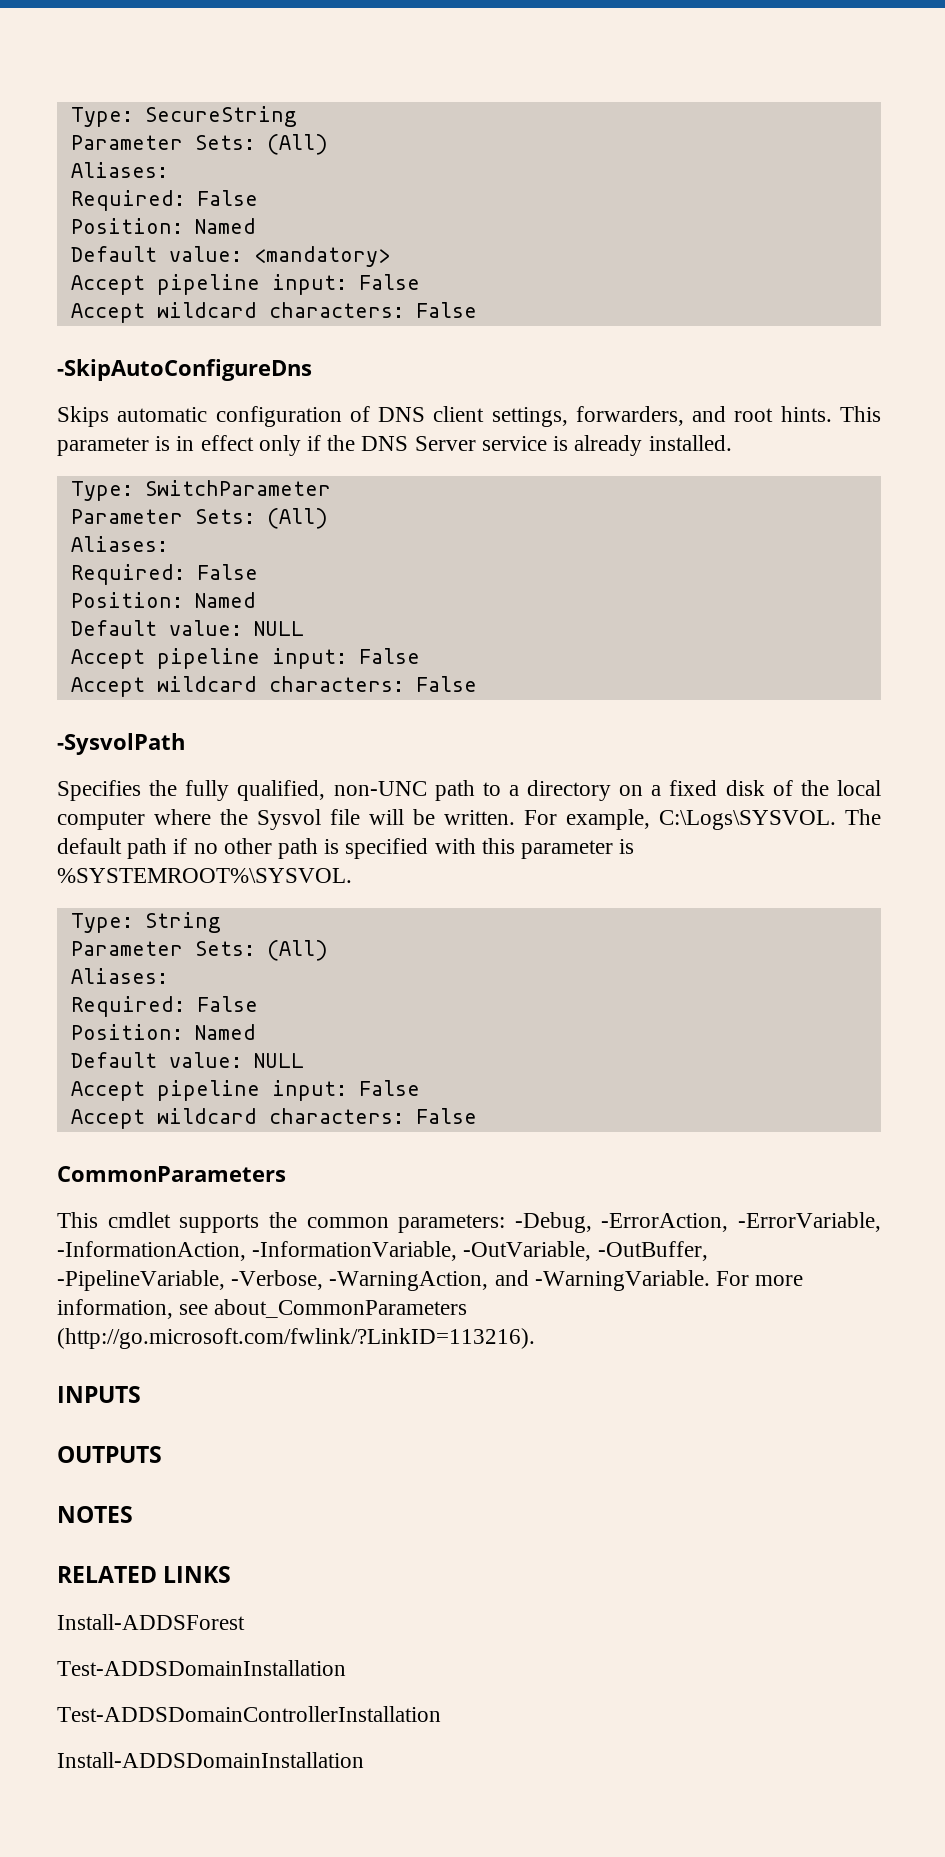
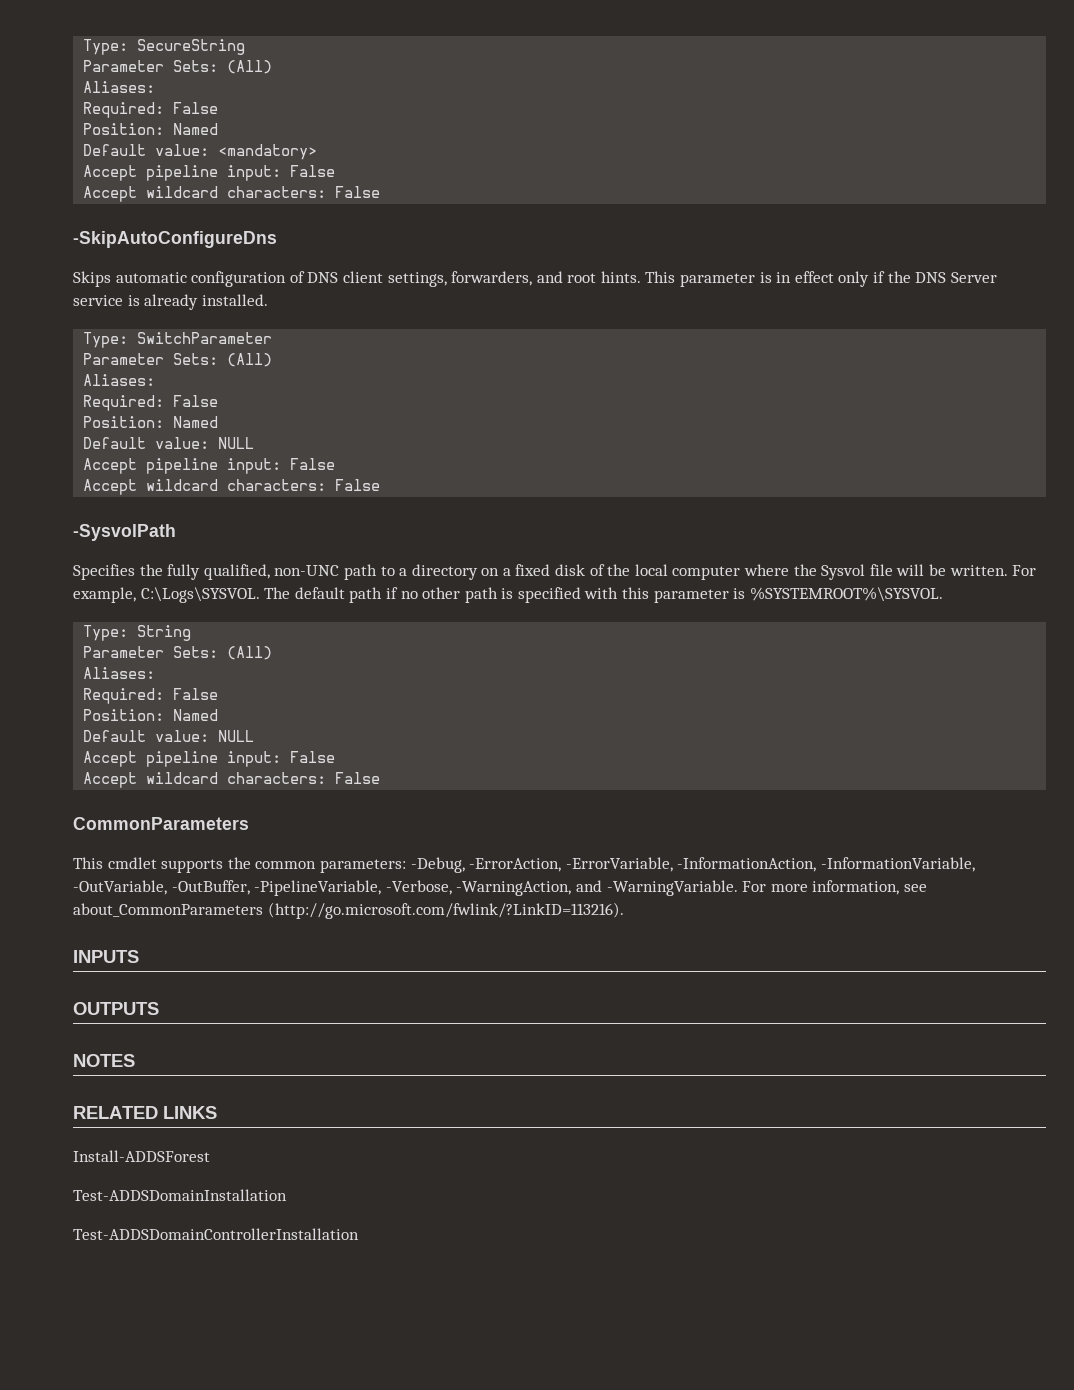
[57,1752,364,1768] // Install-ADDSDomainInstallation -> (359, 1234) none

